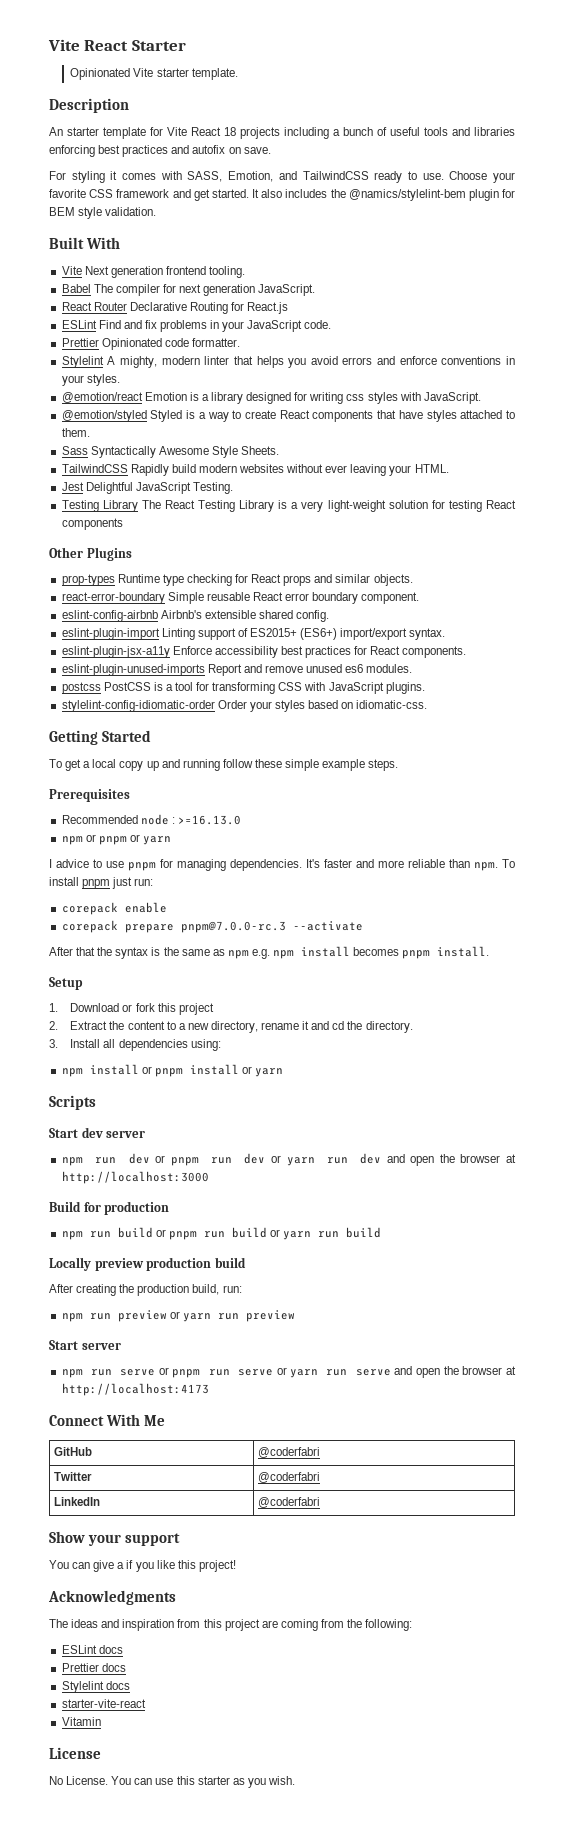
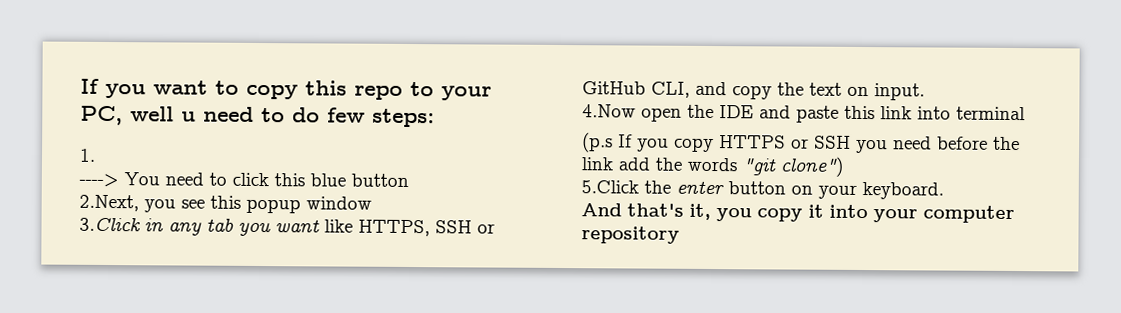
[48,39,186,51] [70,68,238,80] [49,98,129,113] [49,127,515,139] [49,145,271,157] [49,171,515,183] [49,189,515,201] [49,207,157,219] [49,237,120,249] [61,266,246,278] [61,284,316,296] [61,302,289,314] [61,320,332,332] [61,338,240,350] [61,356,515,368] [61,374,120,386] [61,392,481,404] [61,410,515,422] [61,428,90,437] [61,446,280,458] [61,464,449,476] [61,482,233,494] [61,500,516,512] [61,518,123,530] [49,547,132,561] [61,574,413,586] [61,592,420,604] [61,610,330,622] [61,628,446,640] [61,646,467,658] [61,664,413,676] [61,682,425,694] [61,700,428,712] [49,730,151,745] [49,759,399,771] [49,789,130,802] [61,814,241,825] [61,834,172,845] [49,859,515,871] [49,877,154,889] [61,902,167,915] [61,920,363,933] [49,946,490,959] [49,977,83,990] [49,1003,214,1015] [49,1021,413,1033] [49,1039,221,1051] [61,1064,284,1077] [49,1095,96,1110] [49,1127,146,1138] [61,1153,517,1166] [61,1171,209,1184] [49,1201,170,1215] [61,1227,382,1240] [49,1257,246,1271] [49,1284,242,1296] [61,1310,295,1322] [49,1340,121,1350] [61,1366,516,1378] [61,1383,209,1396] [49,1414,165,1426] [54,1447,93,1456] [258,1447,321,1458] [54,1472,93,1481] [258,1472,321,1483] [54,1497,101,1506] [258,1497,321,1508] [49,1531,180,1546] [49,1560,236,1572] [48,1590,176,1605] [49,1619,413,1631] [61,1645,123,1654] [61,1663,126,1672] [61,1681,130,1693] [61,1699,146,1708] [61,1717,101,1726] [49,1747,101,1759] [49,1776,295,1788] Vite React Starter // Opinionated Vite starter template. // Description // An starter template for Vite React 18 projects including a bunch of useful tools and libraries enforcing best practices and autofix on save. // For styling it comes with SASS, Emotion, and TailwindCSS ready to use. Choose your favorite CSS framework and get started. It also includes the @namics/stylelint-bem plugin for BEM style validation. // Built With // Vite Next generation frontend tooling. // Babel The compiler for next generation JavaScript. // React Router Declarative Routing for React.js // ESLint Find and fix problems in your JavaScript code. // Prettier Opinionated code formatter. // Stylelint A mighty, modern linter that helps you avoid errors and enforce conventions in your styles. // @emotion/react Emotion is a library designed for writing css styles with JavaScript. // @emotion/styled Styled is a way to create React components that have styles attached to them. // Sass Syntactically Awesome Style Sheets. // TailwindCSS Rapidly build modern websites without ever leaving your HTML. // Jest Delightful JavaScript Testing. // Testing Library The React Testing Library is a very light-weight solution for testing React components // Other Plugins // prop-types Runtime type checking for React props and similar objects. // react-error-boundary Simple reusable React error boundary component. // eslint-config-airbnb Airbnb's extensible shared config. // eslint-plugin-import Linting support of ES2015+ (ES6+) import/export syntax. // eslint-plugin-jsx-a11y Enforce accessibility best practices for React components. // eslint-plugin-unused-imports Report and remove unused es6 modules. // postcss PostCSS is a tool for transforming CSS with JavaScript plugins. // stylelint-config-idiomatic-order Order your styles based on idiomatic-css. // Getting Started // To get a local copy up and running follow these simple example steps. // Prerequisites // Recommended node : >=16.13.0 // npm or pnpm or yarn // I advice to use pnpm for managing dependencies. It's faster and more reliable than npm. To install pnpm just run: // corepack enable // corepack prepare pnpm@7.0.0-rc.3 --activate // After that the syntax is the same as npm e.g. npm install becomes pnpm install. // Setup // 1. Download or fork this project // 2. Extract the content to a new directory, rename it and cd the directory. // 3. Install all dependencies using: // npm install or pnpm install or yarn // Scripts // Start dev server // npm run dev or pnpm run dev or yarn run dev and open the browser at http://localhost:3000 // Build for production // npm run build or pnpm run build or yarn run build // Locally preview production build // After creating the production build, run: // npm run preview or yarn run preview // Start server // npm run serve or pnpm run serve or yarn run serve and open the browser at http://localhost:4173 // Connect With Me // GitHub | @coderfabri // Twitter | @coderfabri // LinkedIn | @coderfabri // Show your support // You can give a if you like this project! // Acknowledgments // The ideas and inspiration from this project are coming from the following: // ESLint docs // Prettier docs // Stylelint docs // starter-vite-react // Vitamin // License // No License. You can use this starter as you wish. -> [80,78,492,101] [80,105,435,128] [79,148,96,162] [79,172,409,188] [79,194,372,214] [79,217,495,237] [582,81,925,101] [582,104,1026,123] [582,132,1020,154] [581,156,844,177] [581,180,944,200] [581,203,1015,224] [581,226,680,244] If you want to copy this repo to your PC, well u need to do few steps: // 1. // ----> You need to click this blue button // 2.Next, you see this popup window // 3.Click in any tab you want like HTTPS, SSH or GitHub CLI, and copy the text on input. // 4.Now open the IDE and paste this link into terminal // (p.s If you copy HTTPS or SSH you need before the link add the words "git clone") // 5.Click the enter button on your keyboard. // And that's it, you copy it into your computer repository

